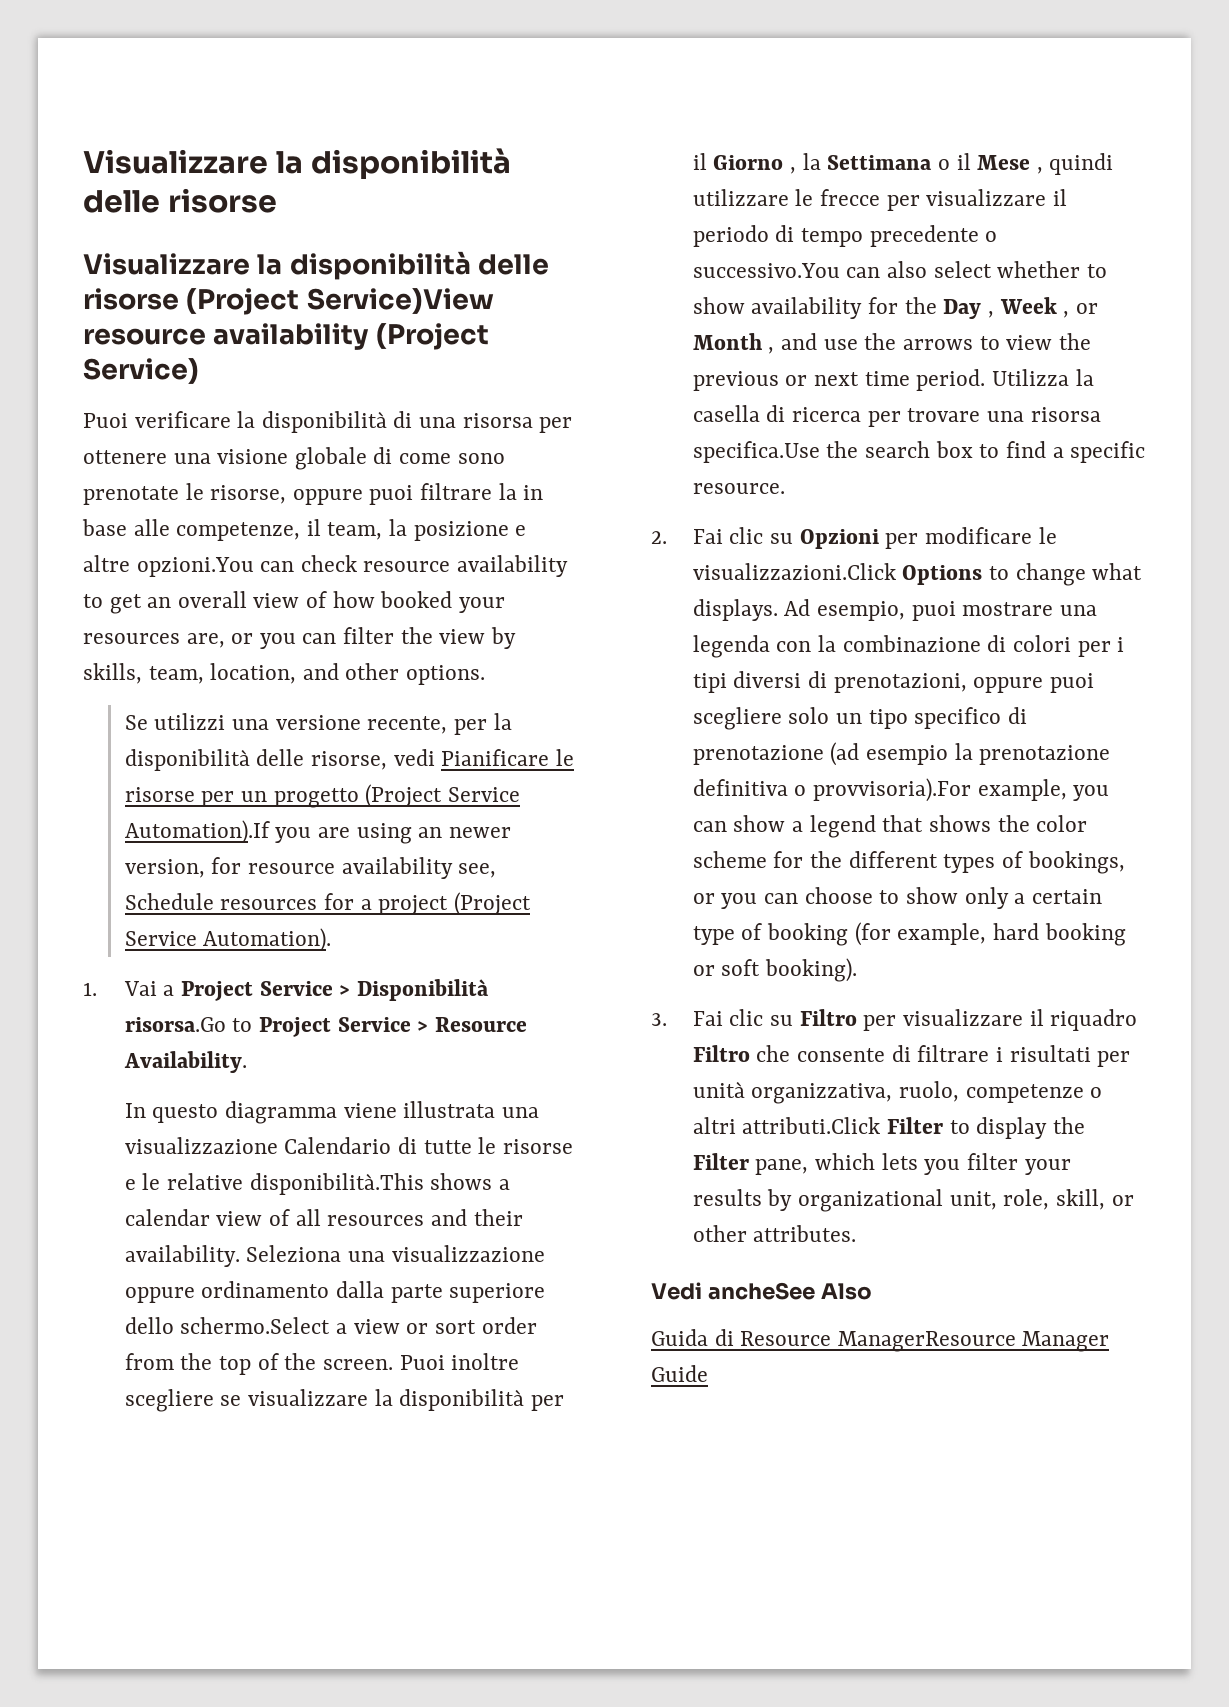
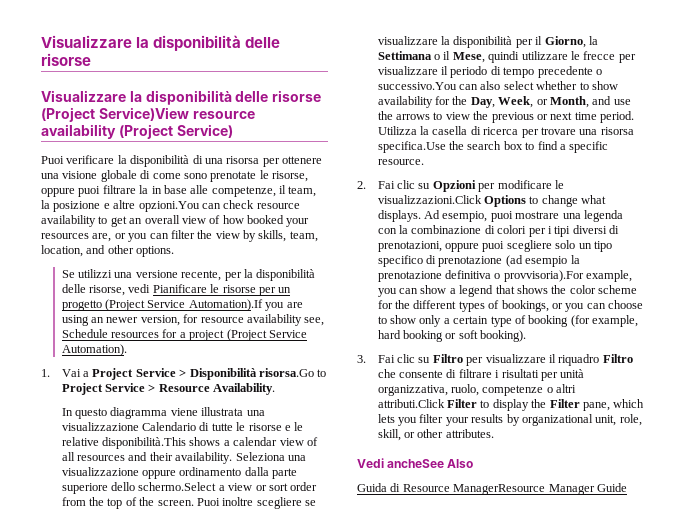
[713,155,797,174] Giorno , -> [544,36,586,48] Giorno,
[977,155,1043,174] Mese , -> [452,52,485,63] Mese,
[943,297,1098,319] [692,333,775,354] Day , Week , or Month , -> [470,96,589,108] Day, Week, or Month,

